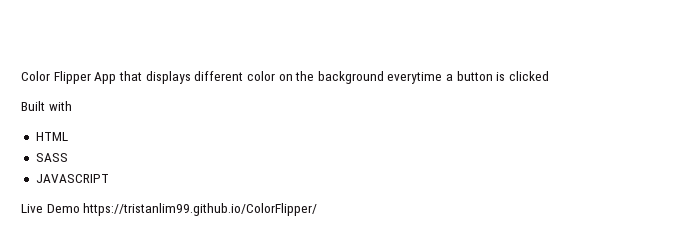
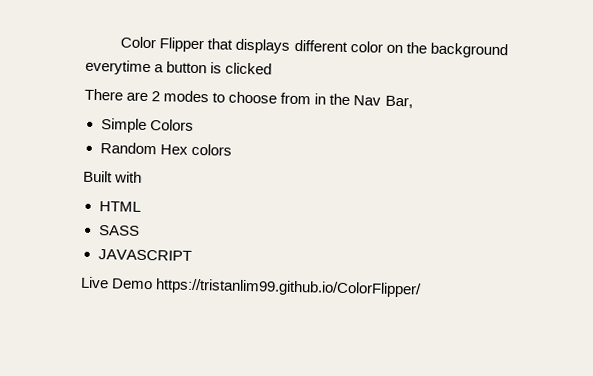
[94,72,117,84] App -> (205, 45) none
(550, 76) none -> [84,88,413,109] [100,118,194,133] [99,142,232,156] // There are 2 modes to choose from in the Nav Bar, // Simple Colors // Random Hex colors

